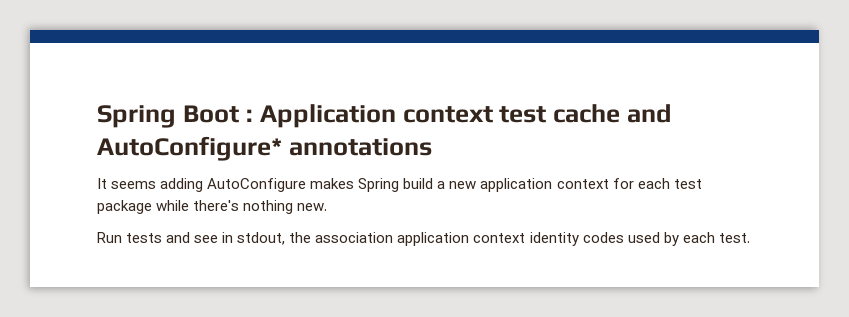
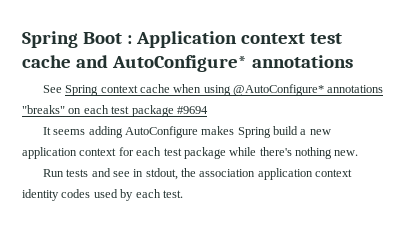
(432, 147) none -> [42,84,384,96] [22,105,208,117] // See Spring context cache when using @AutoConfigure* annotations "breaks" on each test package #9694

